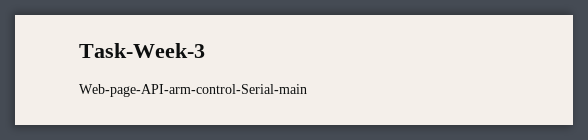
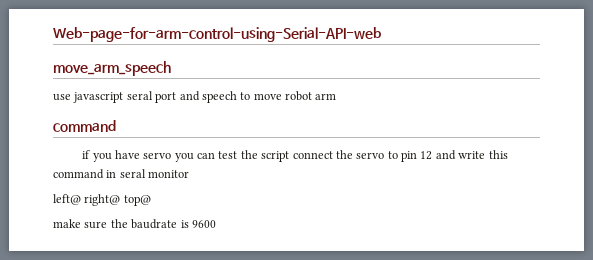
[79,43,205,58] [79,84,307,97] Task-Week-3 // Web-page-API-arm-control-Serial-main -> [53,27,381,42] [53,61,171,76] [53,91,337,103] [53,120,116,132] [82,150,508,162] [53,169,190,179] [53,194,151,206] [53,219,216,229] Web-page-for-arm-control-using-Serial-API-web // move_arm_speech // use javascript seral port and speech to move robot arm // command // if you have servo you can test the script connect the servo to pin 12 and write this command in seral monitor // left@ right@ top@ // make sure the baudrate is 9600

